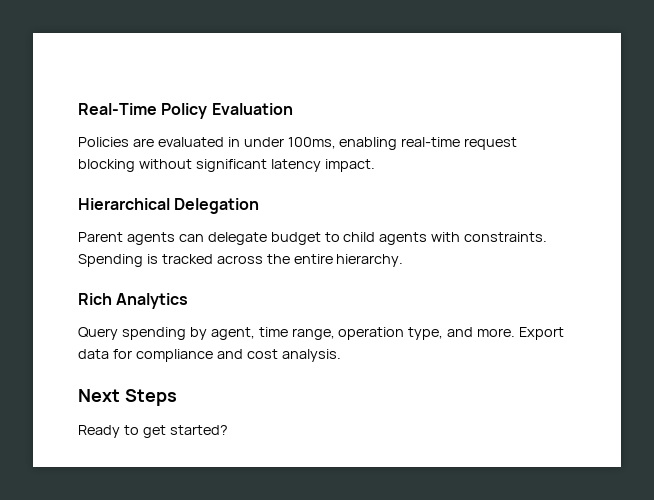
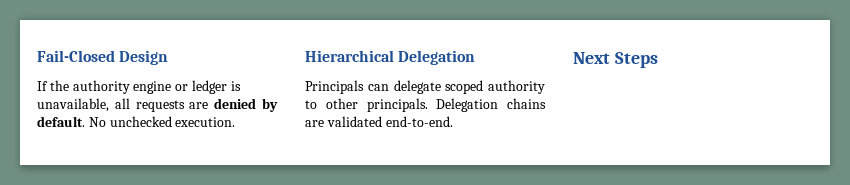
[78,103,293,119] [78,137,518,150] [78,159,375,172] [78,198,260,214] [78,232,548,245] [78,254,404,267] [78,293,189,309] [78,327,565,340] [78,349,341,362] [78,389,177,406] [78,425,228,438] Real-Time Policy Evaluation // Policies are evaluated in under 100ms, enabling real-time request blocking without significant latency impact. // Hierarchical Delegation // Parent agents can delegate budget to child agents with constraints. Spending is tracked across the entire hierarchy. // Rich Analytics // Query spending by agent, time range, operation type, and more. Export data for compliance and cost analysis. // Next Steps // Ready to get started? -> [37,50,169,65] [37,80,241,94] [37,98,278,112] [37,116,236,127] [305,50,476,65] [305,80,545,94] [305,98,546,112] [305,116,453,127] [573,52,658,68] Fail-Closed Design // If the authority engine or ledger is unavailable, all requests are denied by default. No unchecked execution. // Hierarchical Delegation // Principals can delegate scoped authority to other principals. Delegation chains are validated end-to-end. // Next Steps

